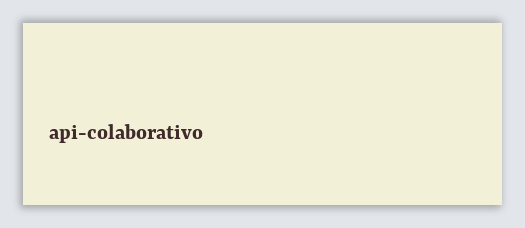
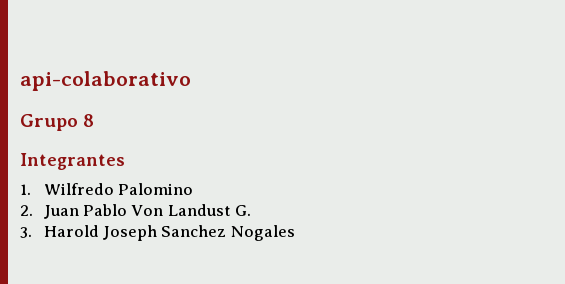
(203, 133) none -> [20,114,95,131] [20,153,125,170] [20,183,193,195] [20,204,252,219] [20,225,295,241] // Grupo 8 // Integrantes // 1. Wilfredo Palomino // 2. Juan Pablo Von Landust G. // 3. Harold Joseph Sanchez Nogales

